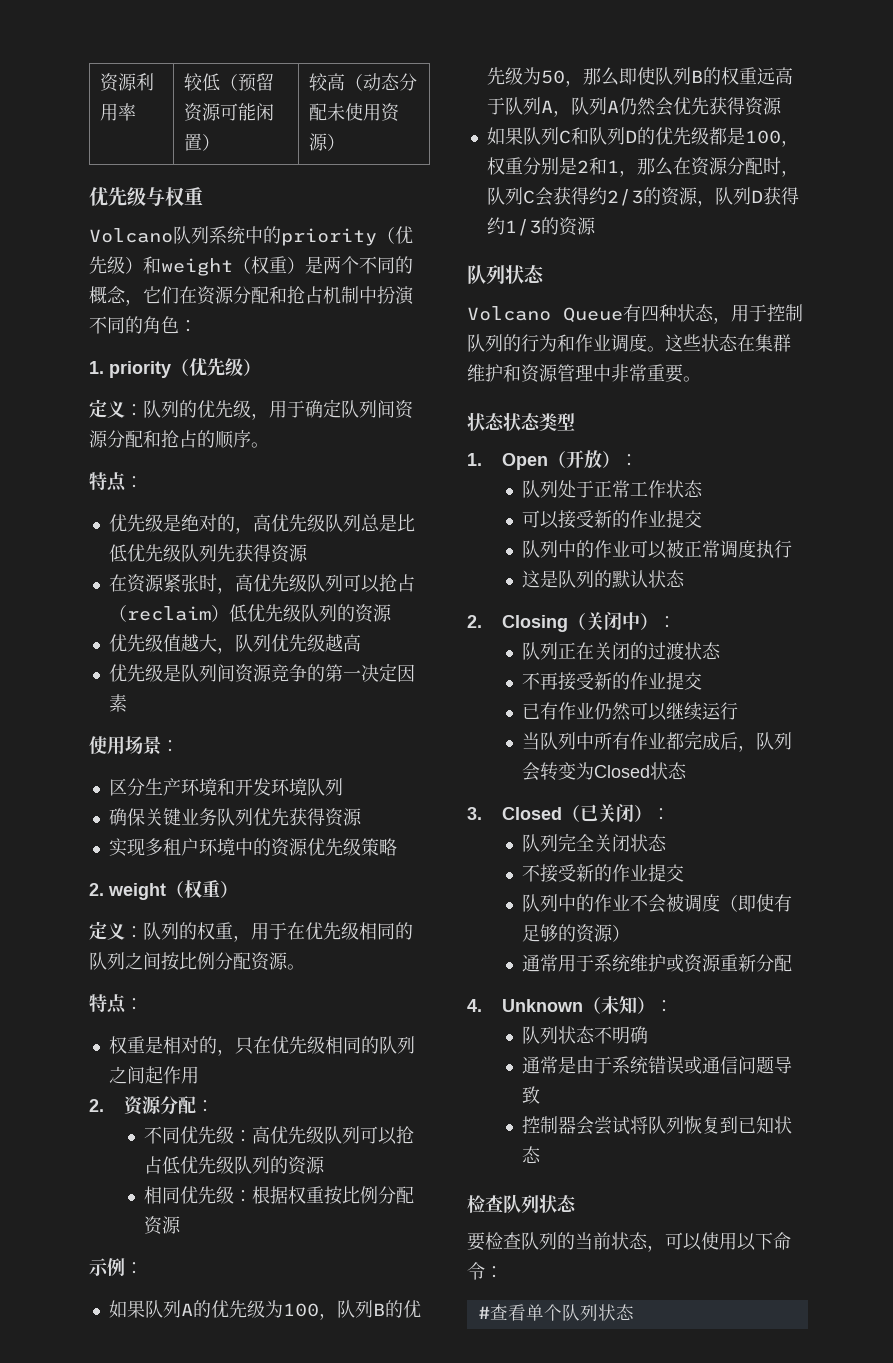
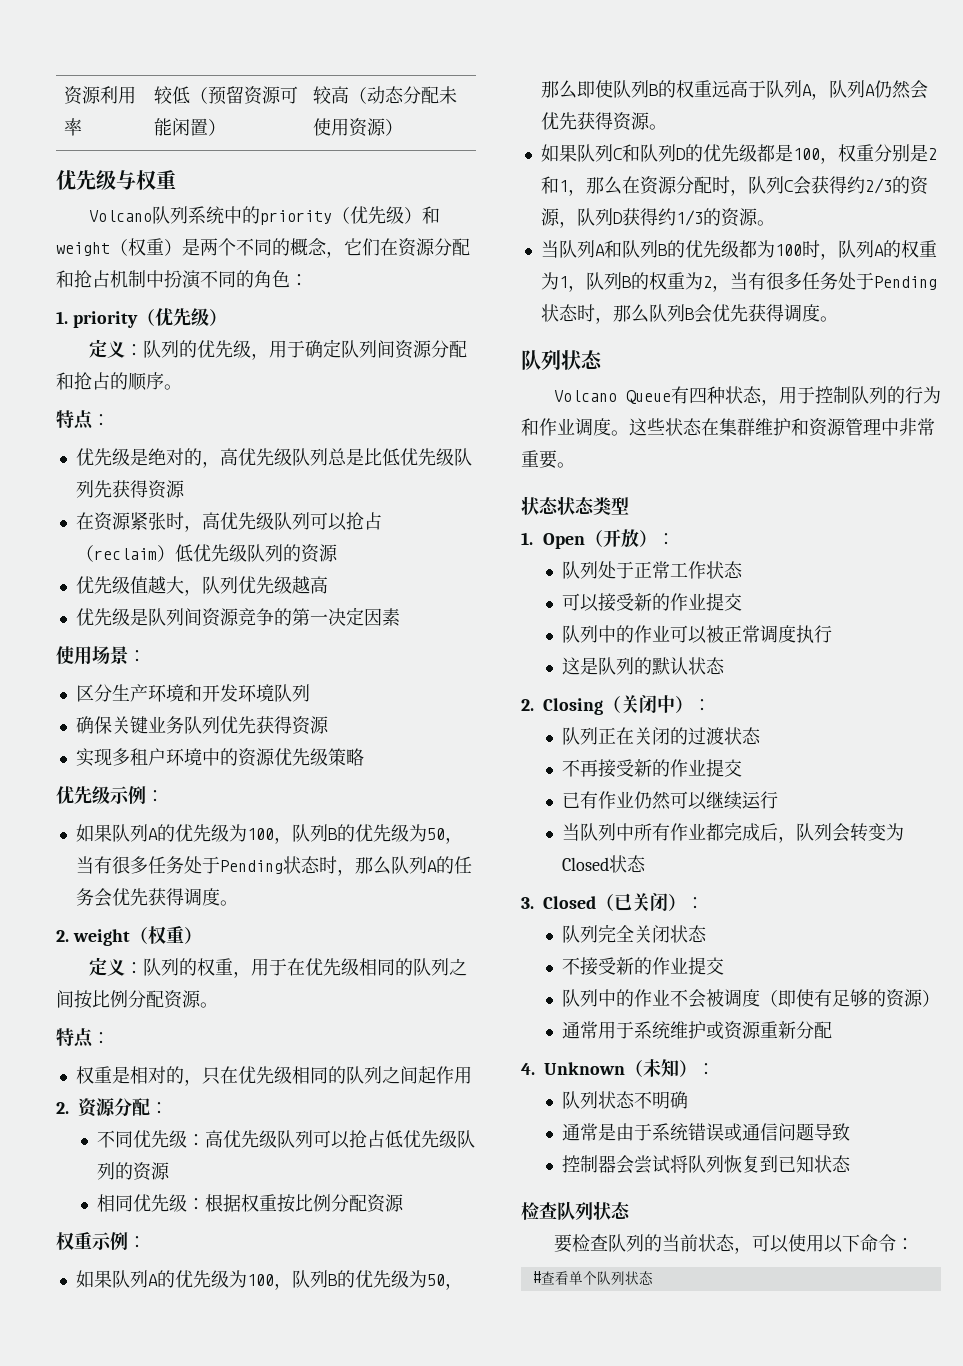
(397, 847) none -> [56,786,164,804] [75,824,463,844] [75,856,472,876] [75,888,238,907] // 优先级示例： // 如果队列A的优先级为100，队列B的优先级为50，当有很多任务处于Pending状态时，那么队列A的任务会优先获得调度。
(182, 1225) none -> [56,1232,92,1250] 权重
(782, 106) none -> [648,124,667,130] 。
(596, 226) none -> [756,220,775,226] [540,240,937,260] [540,272,937,292] [540,304,838,324] 。 // 当队列A和队列B的优先级都为100时，队列A的权重为1，队列B的权重为2，当有很多任务处于Pending状态时，那么队列B会优先获得调度。

